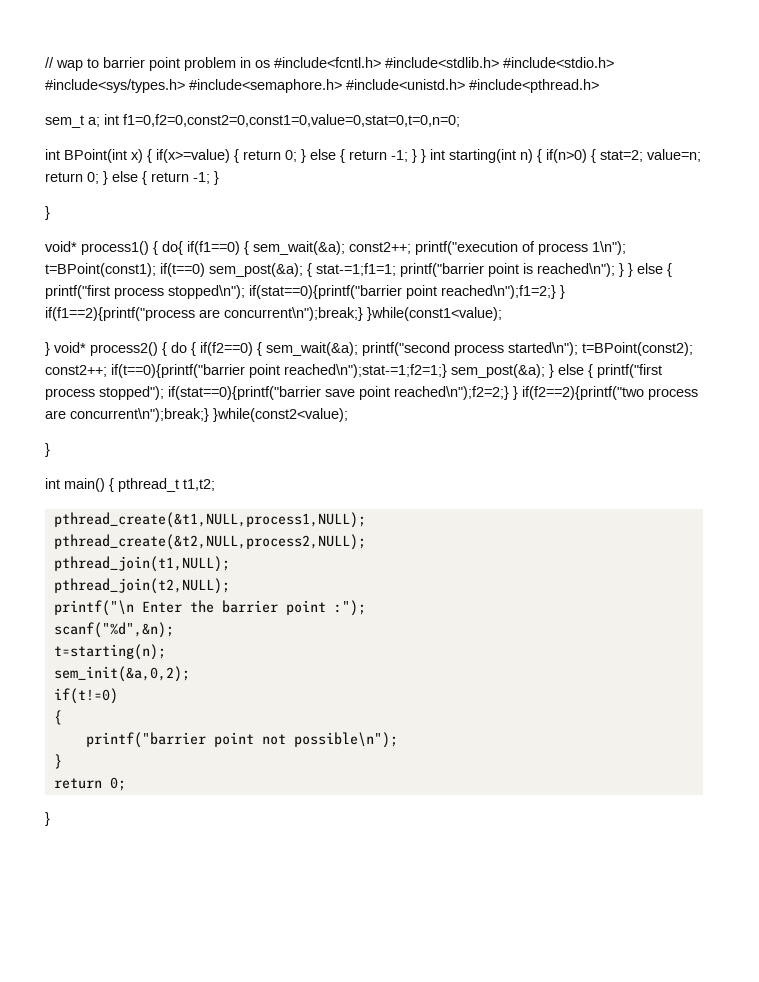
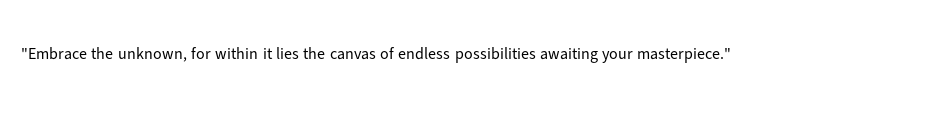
[45,57,614,71] [45,79,599,93] [45,114,460,128] [45,149,701,163] [45,171,219,185] [45,206,50,220] [45,241,626,255] [45,263,672,277] [45,285,565,299] [45,307,502,321] [45,342,693,356] [45,364,662,378] [45,386,698,400] [45,408,348,422] [45,443,50,457] [45,478,215,492] [53,512,366,528] [53,534,366,550] [53,556,230,572] [53,578,230,594] [53,600,366,616] [53,622,174,638] [53,644,166,660] [53,666,190,682] [53,688,118,704] [53,710,62,725] [85,732,398,748] [53,754,62,769] [53,777,126,791] [45,812,50,826] // wap to barrier point problem in os #include<fcntl.h> #include<stdlib.h> #include<stdio.h> #include<sys/types.h> #include<semaphore.h> #include<unistd.h> #include<pthread.h> // sem_t a; int f1=0,f2=0,const2=0,const1=0,value=0,stat=0,t=0,n=0; // int BPoint(int x) { if(x>=value) { return 0; } else { return -1; } } int starting(int n) { if(n>0) { stat=2; value=n; return 0; } else { return -1; } // } // void* process1() { do{ if(f1==0) { sem_wait(&a); const2++; printf("execution of process 1\n"); t=BPoint(const1); if(t==0) sem_post(&a); { stat-=1;f1=1; printf("barrier point is reached\n"); } } else { printf("first process stopped\n"); if(stat==0){printf("barrier point reached\n");f1=2;} } if(f1==2){printf("process are concurrent\n");break;} }while(const1<value); // } void* process2() { do { if(f2==0) { sem_wait(&a); printf("second process started\n"); t=BPoint(const2); const2++; if(t==0){printf("barrier point reached\n");stat-=1;f2=1;} sem_post(&a); } else { printf("first process stopped"); if(stat==0){printf("barrier save point reached\n");f2=2;} } if(f2==2){printf("two process are concurrent\n");break;} }while(const2<value); // } // int main() { pthread_t t1,t2; // pthread_create(&t1,NULL,process1,NULL); // pthread_create(&t2,NULL,process2,NULL); // pthread_join(t1,NULL); // pthread_join(t2,NULL); // printf("\n Enter the barrier point :"); // scanf("%d",&n); // t=starting(n); // sem_init(&a,0,2); // if(t!=0) // { // printf("barrier point not possible\n"); // } // return 0; // } -> [21,47,732,63] "Embrace the unknown, for within it lies the canvas of endless possibilities awaiting your masterpiece."

